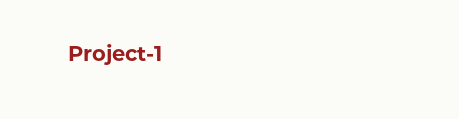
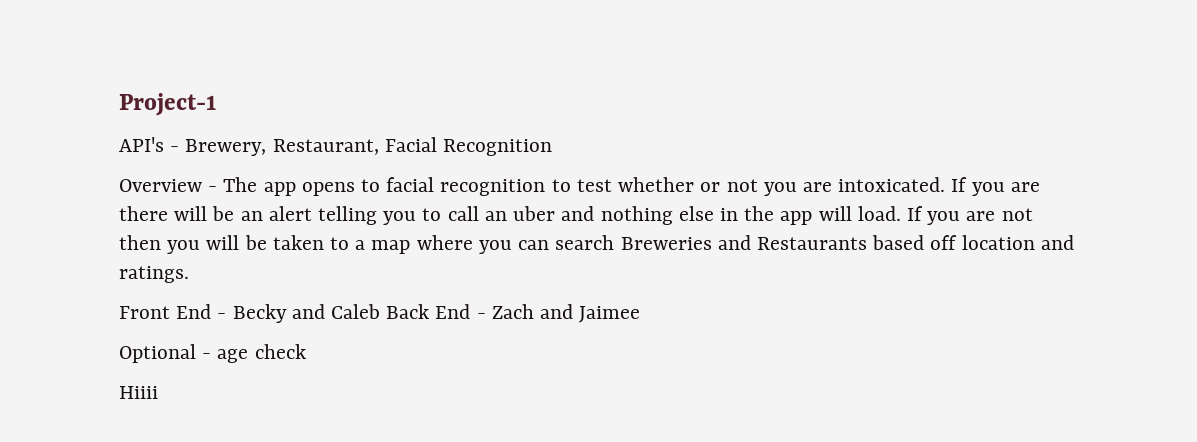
(162, 54) none -> [119,137,553,156] [119,177,1040,196] [119,206,1033,225] [119,235,1074,254] [119,266,189,283] [119,304,641,323] [119,344,306,363] [119,386,158,399] // API's - Brewery, Restaurant, Facial Recognition // Overview - The app opens to facial recognition to test whether or not you are intoxicated. If you are there will be an alert telling you to call an uber and nothing else in the app will load. If you are not then you will be taken to a map where you can search Breweries and Restaurants based off location and ratings. // Front End - Becky and Caleb Back End - Zach and Jaimee // Optional - age check // Hiiii

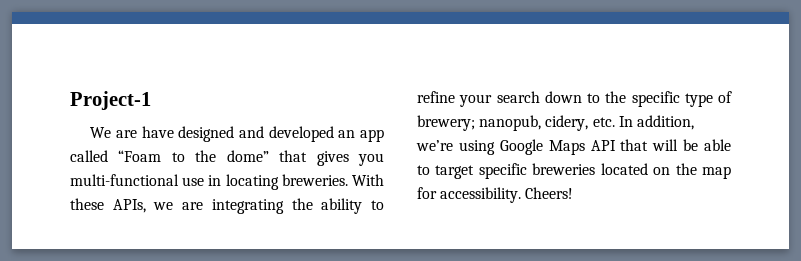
[119,137,553,156] [119,177,1040,196] [119,206,1033,225] [119,235,1074,254] [119,266,189,283] [119,304,641,323] [119,344,306,363] [119,386,158,399] API's - Brewery, Restaurant, Facial Recognition // Overview - The app opens to facial recognition to test whether or not you are intoxicated. If you are there will be an alert telling you to call an uber and nothing else in the app will load. If you are not then you will be taken to a map where you can search Breweries and Restaurants based off location and ratings. // Front End - Becky and Caleb Back End - Zach and Jaimee // Optional - age check // Hiiii -> [90,126,385,142] [70,150,384,166] [70,174,384,190] [70,198,384,214] [417,91,732,107] [417,115,694,131] [416,139,731,155] [417,163,731,179] [417,187,574,203] We are have designed and developed an app called “Foam to the dome” that gives you multi-functional use in locating breweries. With these APIs, we are integrating the ability to refine your search down to the specific type of brewery; nanopub, cidery, etc. In addition, we’re using Google Maps API that will be able to target specific breweries located on the map for accessibility. Cheers!

